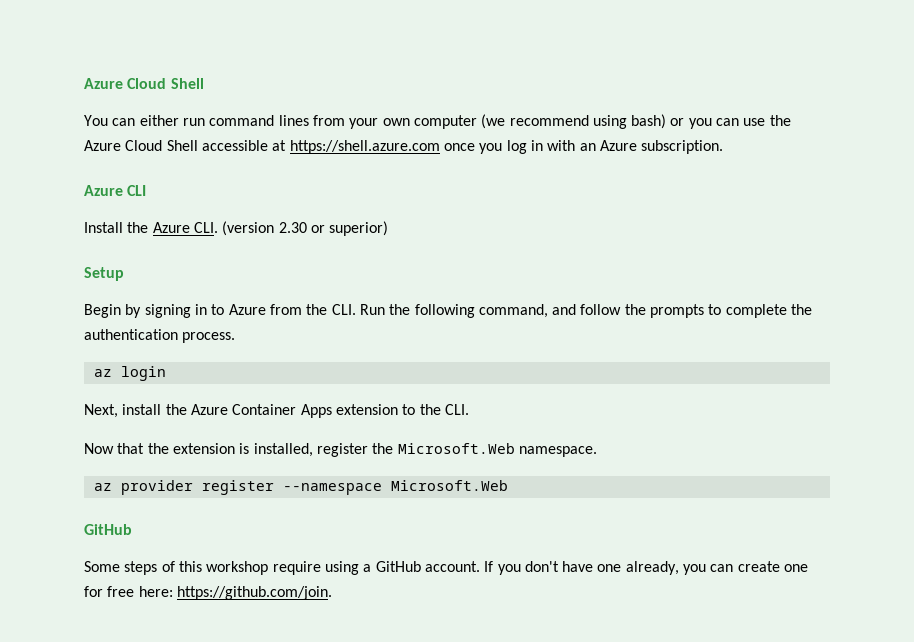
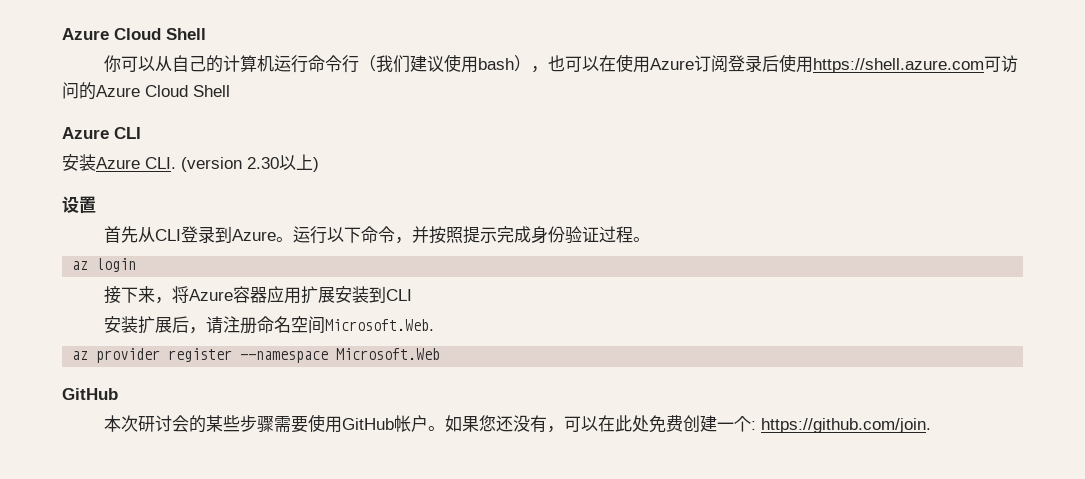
[84,78,204,89] [84,114,791,129] [84,140,724,154] Azure Cloud Shell // You can either run command lines from your own computer (we recommend using bash) or you can use the Azure Cloud Shell accessible at https://shell.azure.com once you log in with an Azure subscription. -> [62,28,206,40] [104,54,1019,73] [62,82,230,100] Azure Cloud Shell // 你可以从自己的计算机运行命令行（我们建议使用bash），也可以在使用Azure订阅登录后使用https://shell.azure.com可访问的Azure Cloud Shell
[84,222,149,233] Install the -> [62,154,96,171] 安装
[310,221,389,236] [84,267,124,281] [84,304,813,318] [84,329,236,343] [93,366,166,381] [84,404,469,418] [84,443,597,457] or superior) // Setup // Begin by signing in to Azure from the CLI. Run the following command, and follow the prompts to complete the authentication process. // az login // Next, install the Azure Container Apps extension to the CLI. // Now that the extension is installed, register the Microsoft.Web namespace. -> [279,154,319,172] [62,196,96,214] [104,226,651,244] [72,258,137,272] [104,286,413,304] [104,316,435,334] 以上) // 设置 // 首先从CLI登录到Azure。运行以下命令，并按照提示完成身份验证过程。 // az login // 接下来，将Azure容器应用扩展安装到CLI // 安装扩展后，请注册命名空间Microsoft.Web.
[84,561,809,575] [84,586,173,597] Some steps of this workshop require using a GitHub account. If you don't have one already, you can create one for free here: -> [104,414,757,433] 本次研讨会的某些步骤需要使用GitHub帐户。如果您还没有，可以在此处免费创建一个:

